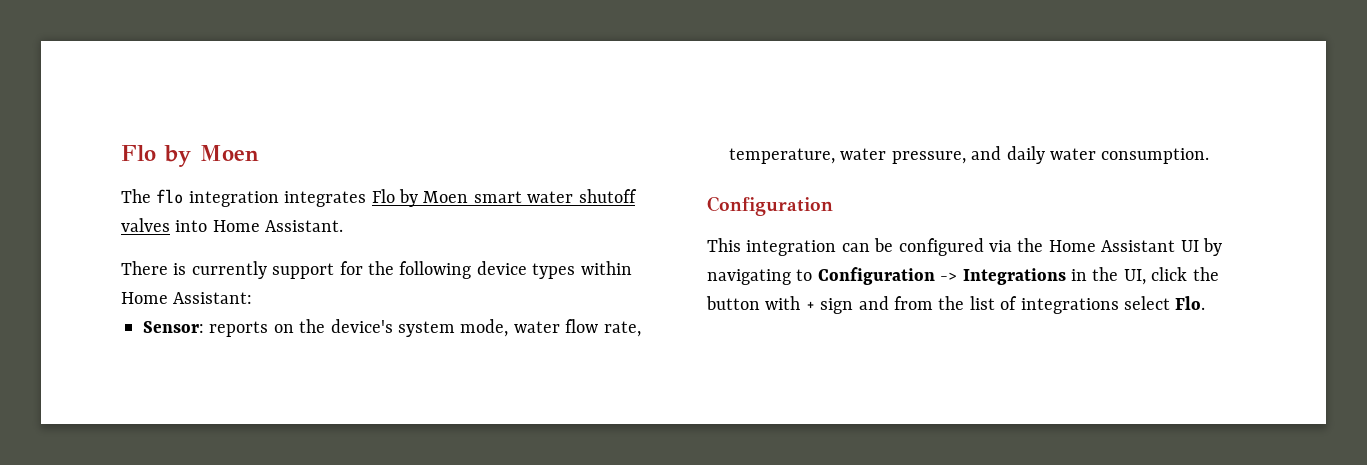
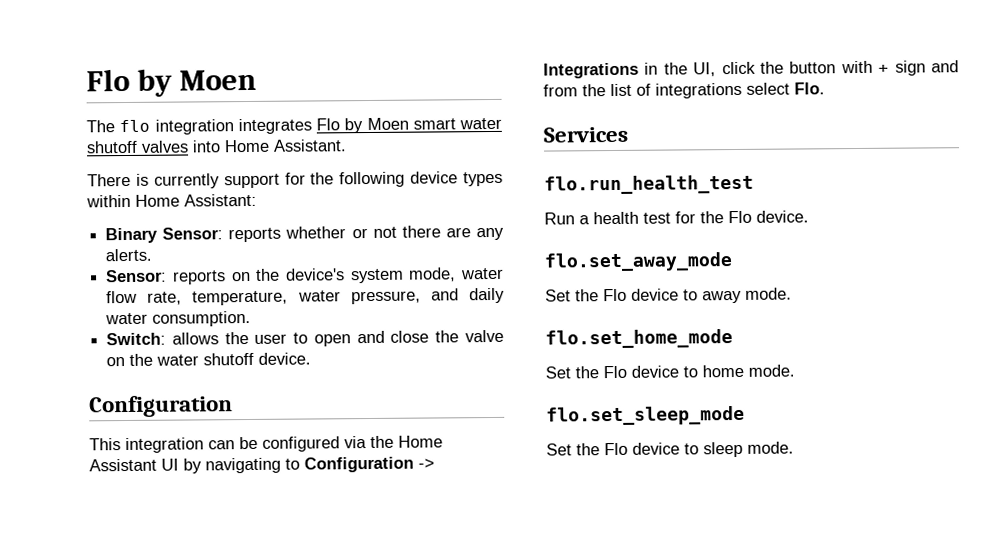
(253, 298) none -> [105,225,504,244] [105,248,153,262] // Binary Sensor: reports whether or not there are any alerts.
(1210, 156) none -> [106,329,505,347] [106,352,312,367] // Switch: allows the user to open and close the valve on the water shutoff device.
(1206, 303) none -> [543,126,628,143] [544,174,754,195] [544,210,809,225] [544,252,733,272] [545,287,792,304] [545,329,733,349] [545,364,795,379] [546,405,745,426] [546,441,794,458] // Services // flo.run_health_test // Run a health test for the Flo device. // flo.set_away_mode // Set the Flo device to away mode. // flo.set_home_mode // Set the Flo device to home mode. // flo.set_sleep_mode // Set the Flo device to sleep mode.

